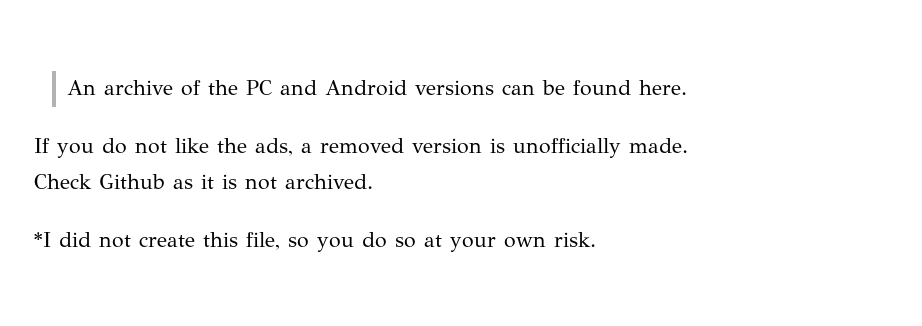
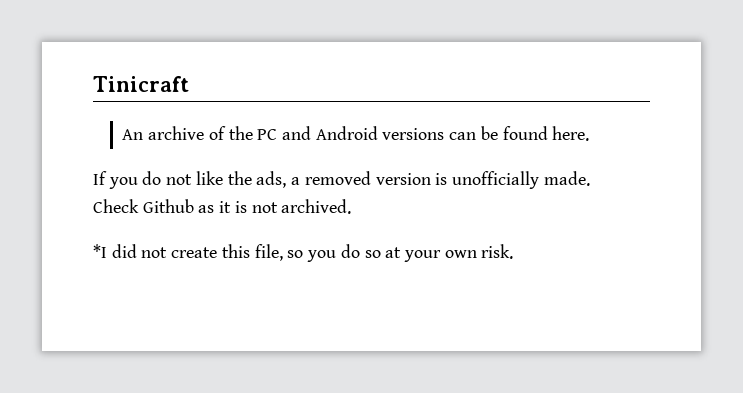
(67, 87) none -> [93,76,189,92] Tinicraft //

